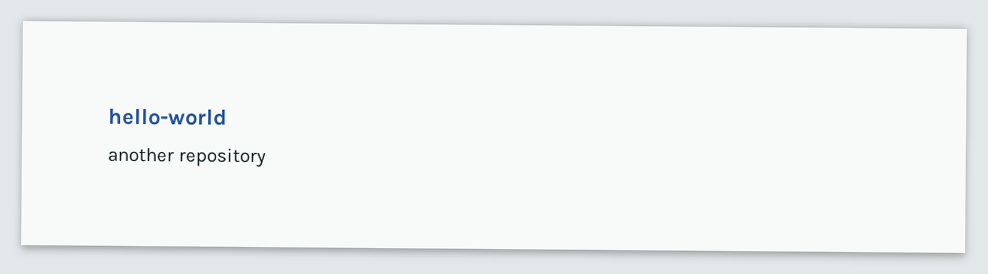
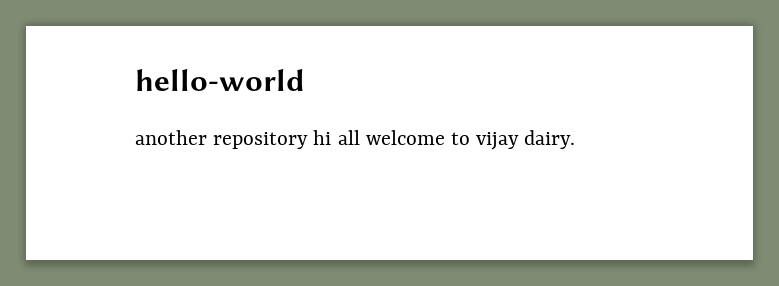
(267, 157) none -> [313,130,576,150] hi all welcome to vijay dairy.

